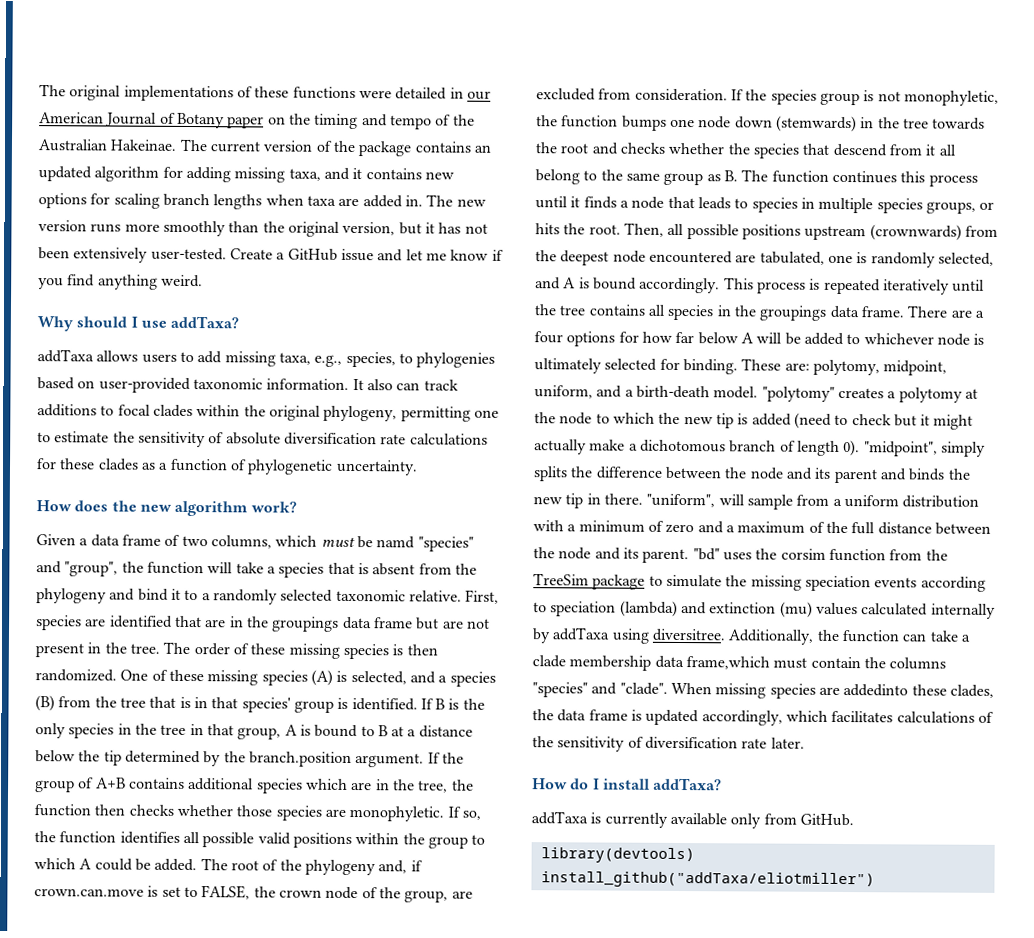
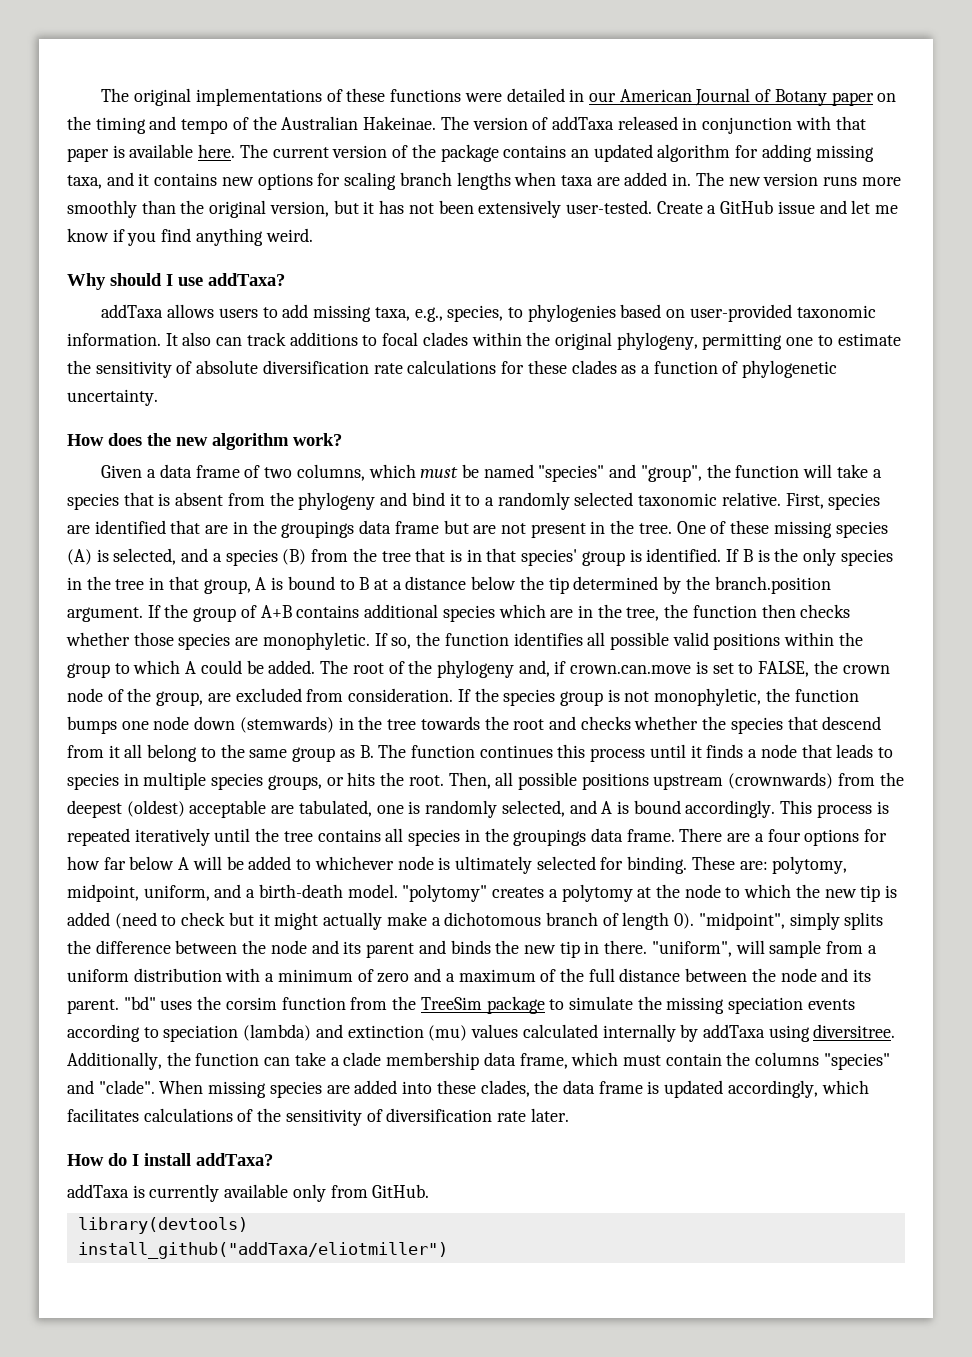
(208, 145) none -> [472,116,866,134] [67,144,268,162] version of addTaxa released in conjunction with that paper is available here. The
[376,536,416,549] namd -> [483,464,534,478] named
[163,641,438,660] [35,669,117,682] The order of these missing species is then randomized. -> (672, 528) none
[612,250,733,264] node encountered -> [126,800,267,818] (oldest) acceptable
[685,656,770,670] frame,which -> [519,1052,619,1069] frame, which
[843,683,909,697] addedinto -> [354,1080,433,1094] added into

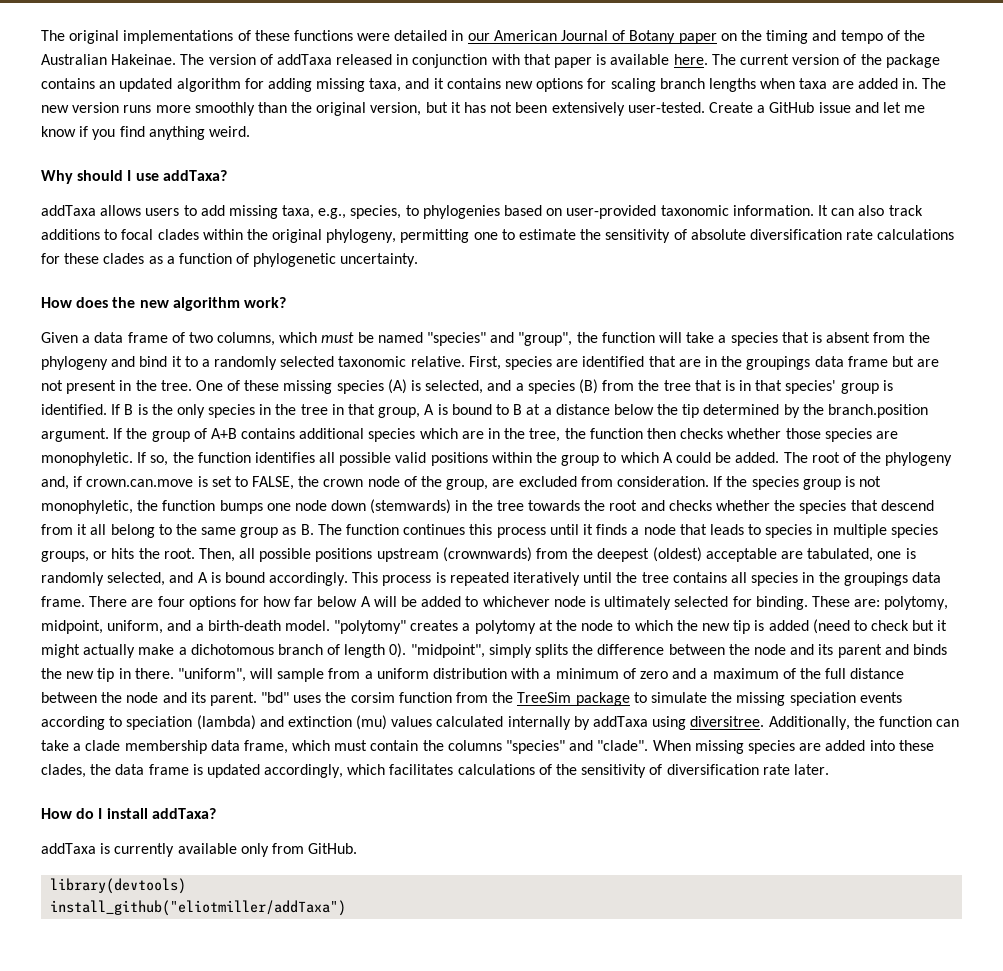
[182,332,243,346] also can -> [831,205,885,216] can also
[754,833,764,842] a -> (154, 603) none
[77,1242,448,1259] install_github("addTaxa/eliotmiller") -> [50,900,347,916] install_github("eliotmiller/addTaxa")

